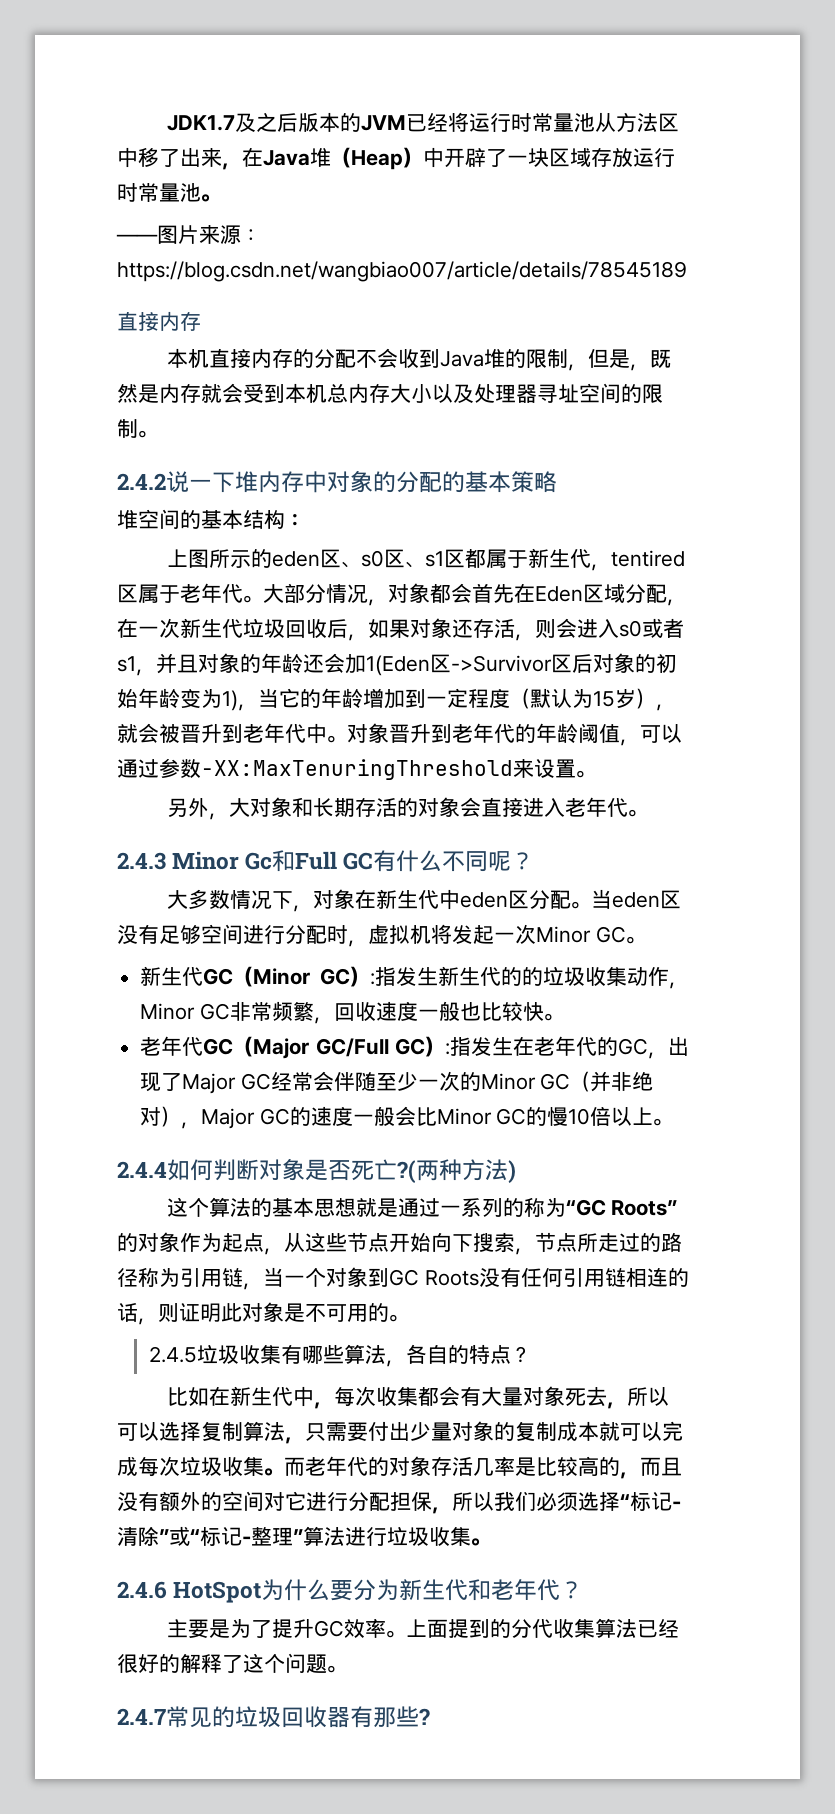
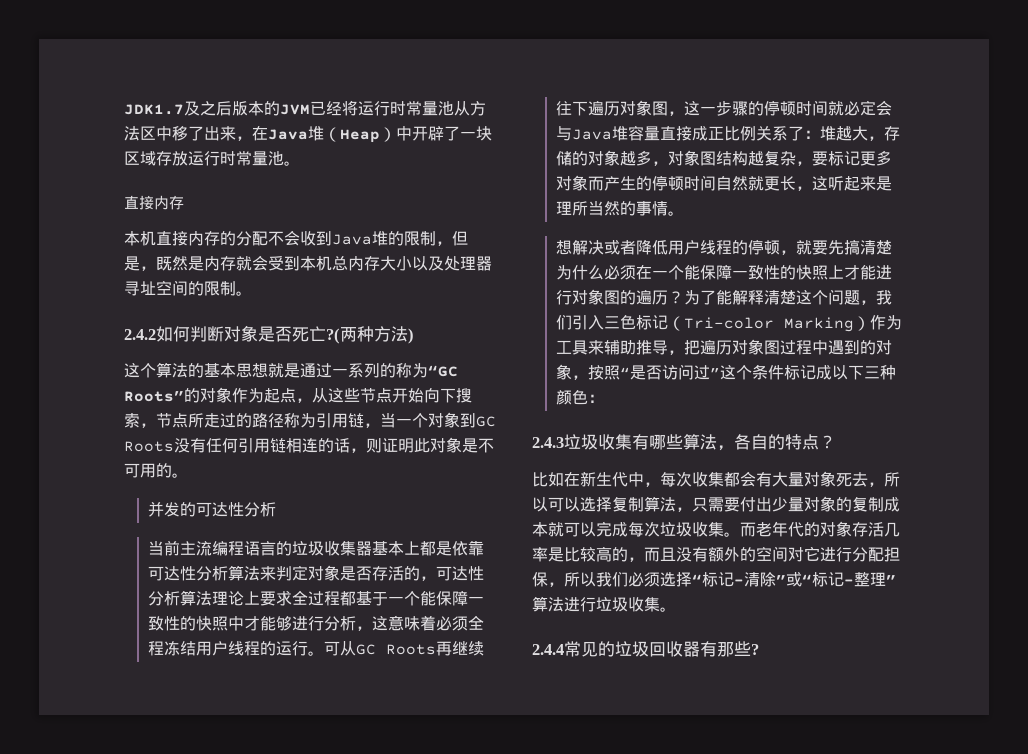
[116,225,261,244] [117,261,687,282] // ——图片来源：https://blog.csdn.net/wangbiao007/article/details/78545189 -> (300, 163) none
[166,470,557,493] [117,509,305,529] [166,548,685,571] [117,583,687,606] [117,618,684,641] [117,653,677,676] [117,688,676,711] [117,723,682,746] [117,758,596,780] [166,797,648,820] [117,850,535,872] [166,889,681,912] [117,924,646,947] [140,966,689,989] [140,1001,564,1024] [140,1036,689,1059] [140,1071,654,1094] [140,1106,674,1129] [117,1161,167,1178] 说一下堆内存中对象的分配的基本策略 // 堆空间的基本结构： // 上图所示的eden区、s0区、s1区都属于新生代，tentired区属于老年代。大部分情况，对象都会首先在Eden区域分配，在一次新生代垃圾回收后，如果对象还存活，则会进入s0或者s1，并且对象的年龄还会加1(Eden区->Survivor区后对象的初始年龄变为1)，当它的年龄增加到一定程度（默认为15岁），就会被晋升到老年代中。对象晋升到老年代的年龄阈值，可以通过参数-XX:MaxTenuringThreshold来设置。 // 另外，大对象和长期存活的对象会直接进入老年代。 // 2.4.3 Minor Gc和Full GC有什么不同呢？ // 大多数情况下，对象在新生代中eden区分配。当eden区没有足够空间进行分配时，虚拟机将发起一次Minor GC。 // 新生代GC（Minor GC）:指发生新生代的的垃圾收集动作，Minor GC非常频繁，回收速度一般也比较快。 // 老年代GC（Major GC/Full GC）:指发生在老年代的GC，出现了Major GC经常会伴随至少一次的Minor GC（并非绝对），Major GC的速度一般会比Minor GC的慢10倍以上。 // 2.4.4 -> (156, 334) none
[148,1346,197,1363] 2.4.5 -> [147,501,276,517] [147,540,484,556] [147,565,484,581] [147,590,484,606] [147,615,484,631] [147,641,484,656] [555,100,892,116] [555,125,900,141] [555,150,892,166] [555,175,892,191] [555,201,684,216] [555,239,892,255] [555,264,892,280] [555,289,892,305] [555,315,902,332] [555,339,892,355] [555,364,896,380] [555,390,604,405] [532,437,564,448] 并发的可达性分析 // 当前主流编程语言的垃圾收集器基本上都是依靠可达性分析算法来判定对象是否存活的，可达性分析算法理论上要求全过程都基于一个能保障一致性的快照中才能够进行分析，这意味着必须全程冻结用户线程的运行。可从GC Roots再继续往下遍历对象图，这一步骤的停顿时间就必定会与Java堆容量直接成正比例关系了：堆越大，存储的对象越多，对象图结构越复杂，要标记更多对象而产生的停顿时间自然就更长，这听起来是理所当然的事情。 // 想解决或者降低用户线程的停顿，就要先搞清楚为什么必须在一个能保障一致性的快照上才能进行对象图的遍历？为了能解释清楚这个问题，我们引入三色标记（Tri-color Marking）作为工具来辅助推导，把遍历对象图过程中遇到的对象，按照“是否访问过”这个条件标记成以下三种颜色： // 2.4.3
[117,1579,584,1603] [166,1618,679,1638] [117,1653,347,1674] [117,1708,166,1725] 2.4.6 HotSpot为什么要分为新生代和老年代？ // 主要是为了提升GC效率。上面提到的分代收集算法已经很好的解释了这个问题。 // 2.4.7 -> [532,644,564,655] 2.4.4

